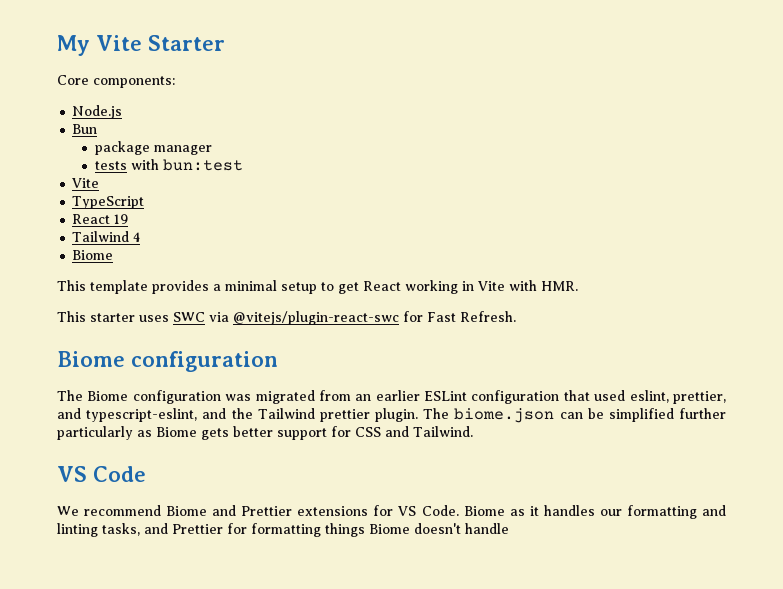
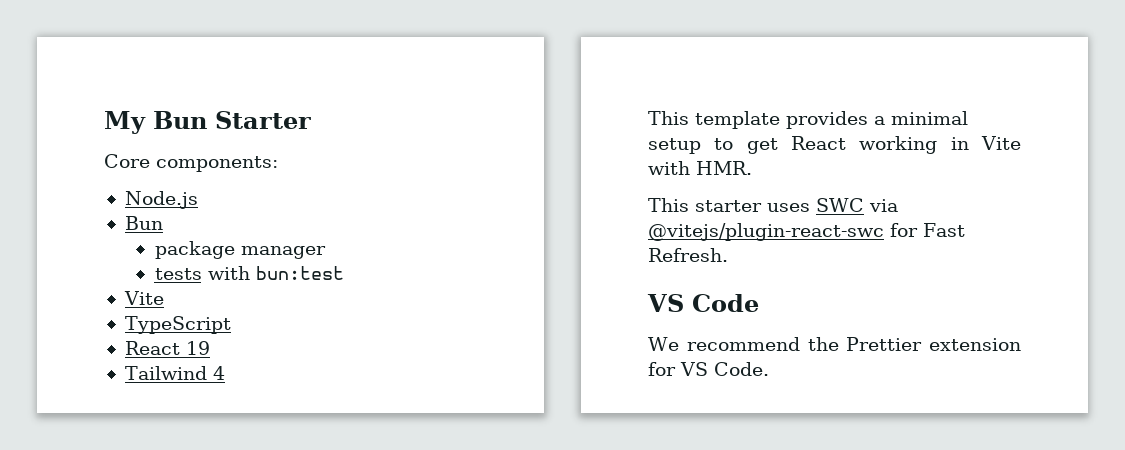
[96,35,142,51] Vite -> [153,111,207,129] Bun
[72,250,114,260] // Biome -> (225, 373) none
[57,351,278,372] [57,390,726,404] [57,408,726,423] [57,426,473,440] [57,466,146,482] [57,505,727,519] [57,523,509,537] Biome configuration // The Biome configuration was migrated from an earlier ESLint configuration that used eslint, prettier, and typescript-eslint, and the Tailwind prettier plugin. The biome.json can be simplified further particularly as Biome gets better support for CSS and Tailwind. // VS Code // We recommend Biome and Prettier extensions for VS Code. Biome as it handles our formatting and linting tasks, and Prettier for formatting things Biome doesn't handle -> [647,294,759,312] [648,337,1021,351] [648,362,769,376] VS Code // We recommend the Prettier extension for VS Code.

